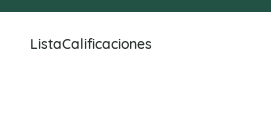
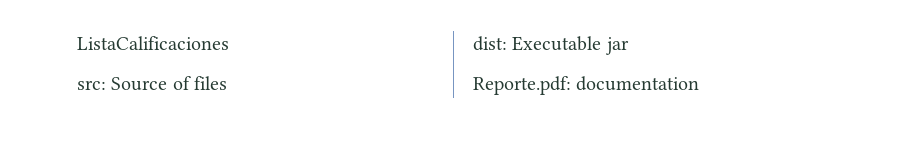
(152, 43) none -> [77,76,228,91] [473,36,629,55] [473,76,700,95] // src: Source of files // dist: Executable jar // Reporte.pdf: documentation

